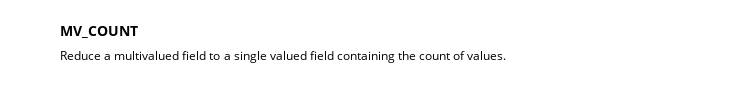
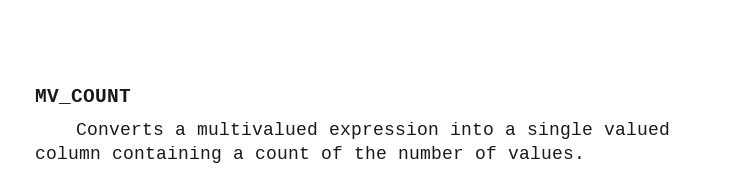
[60,51,101,60] Reduce -> [75,123,164,135] Converts
[182,51,221,60] field to -> [328,122,494,139] expression into
[309,51,451,63] field containing the count -> [35,146,464,163] column containing a count of the number

